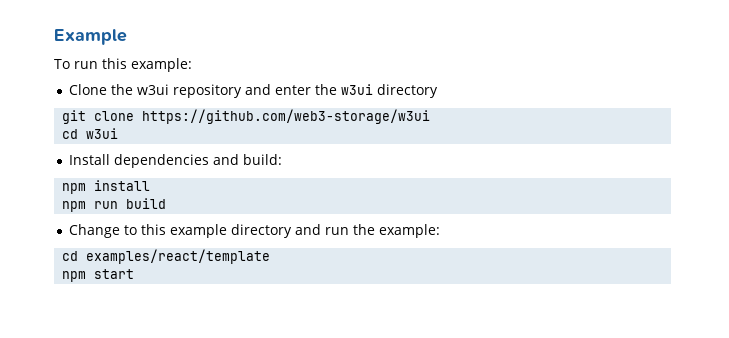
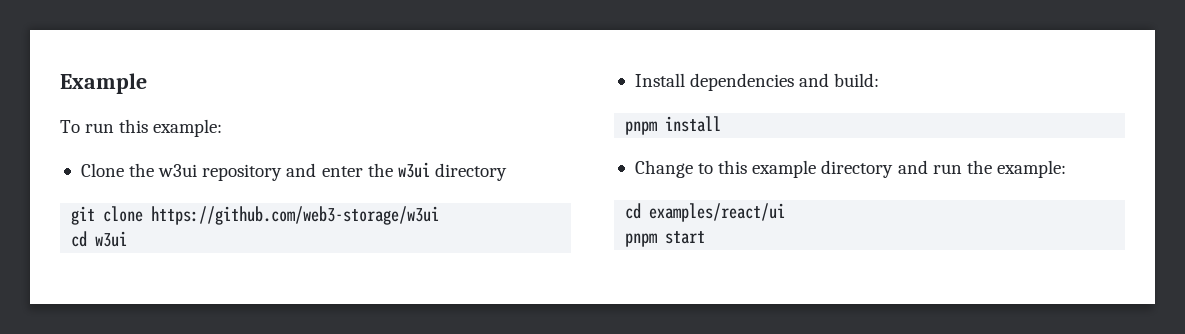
[62,183,87,194] npm -> [625,121,658,135] pnpm
[62,198,167,212] // npm run build -> (722, 124) none
[86,249,271,264] [62,271,87,282] examples/react/template // npm -> [649,203,786,222] [625,233,658,247] examples/react/ui // pnpm

